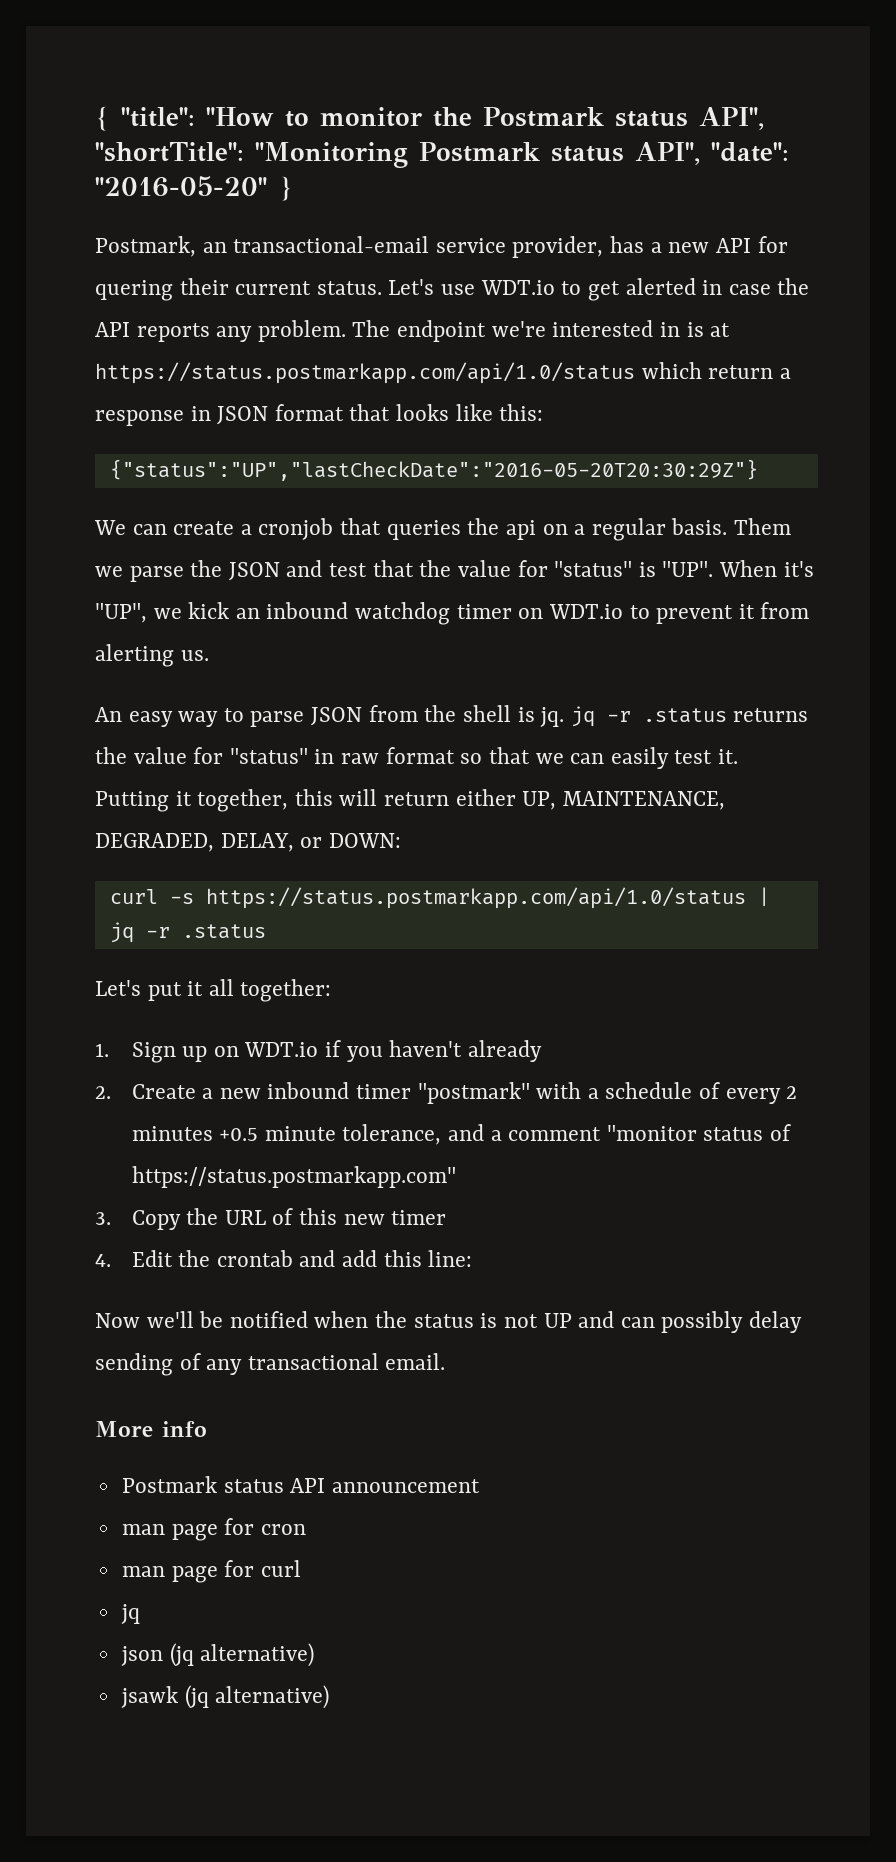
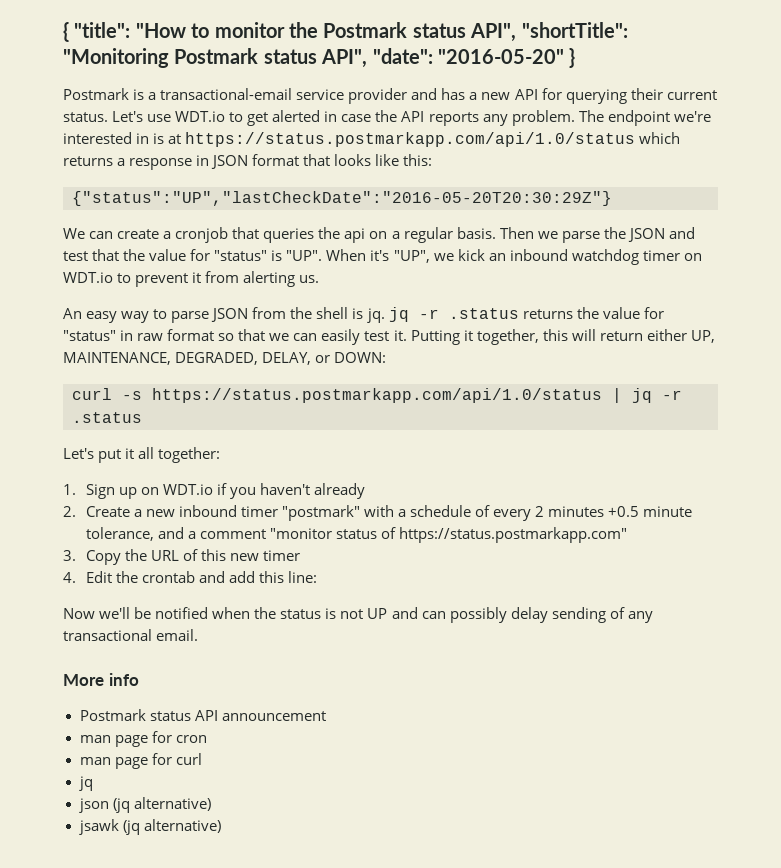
[95,236,604,258] Postmark, an transactional-email service provider, -> [63,88,438,104] Postmark is a transactional-email service provider and
[95,280,173,301] quering -> [565,89,627,104] querying
[708,365,774,379] return -> [63,156,113,166] returns
[733,518,791,535] Them -> [499,227,534,239] Then

